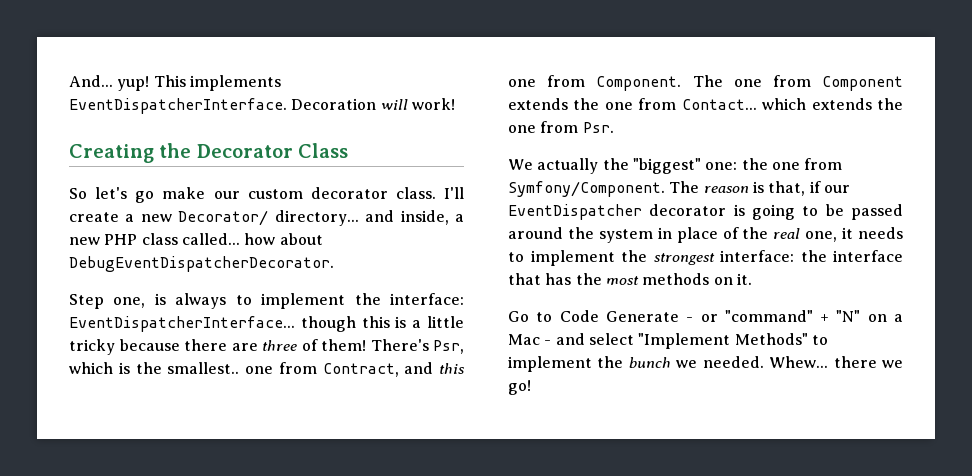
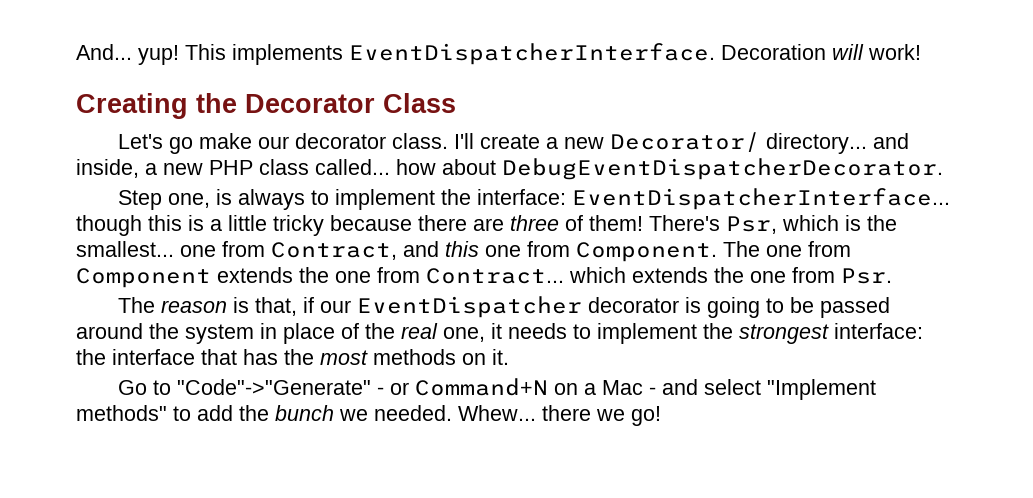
[69,187,128,199] So let's -> [118,134,164,149] Let's
[247,189,303,199] custom -> (290, 142) none
[167,362,240,374] smallest.. -> [76,241,174,257] smallest...
[681,99,757,110] Contact... -> [426,268,564,284] Contract...
[508,158,843,174] [508,181,665,197] We actually the "biggest" one: the one from Symfony/Component. -> (892, 276) none
[559,310,861,322] Code Generate - or "command" + "N" -> [177,378,549,396] "Code"->"Generate" - or Command+N
[734,333,828,345] [508,356,592,372] Methods" to implement -> [76,405,233,421] methods" to add

